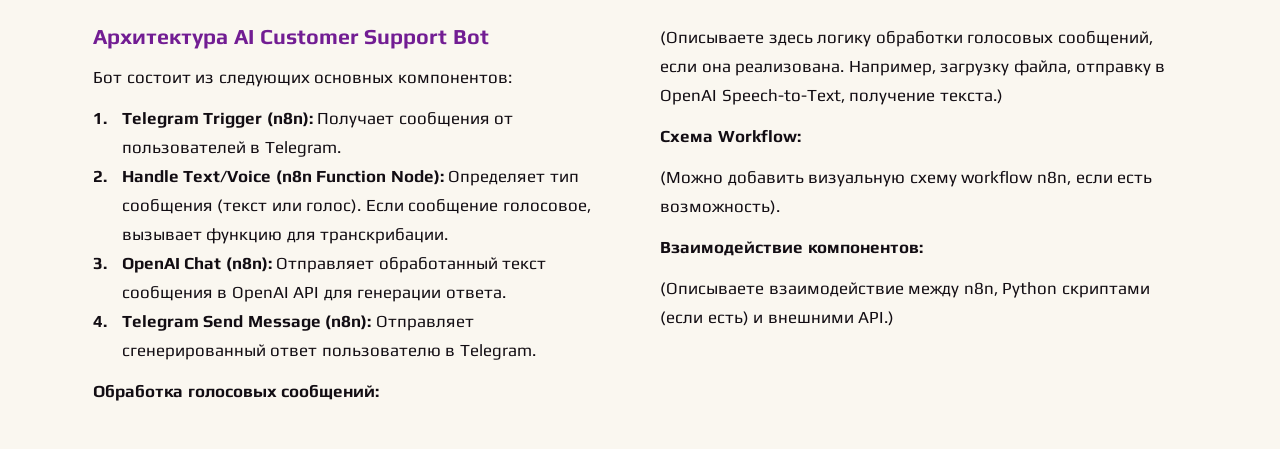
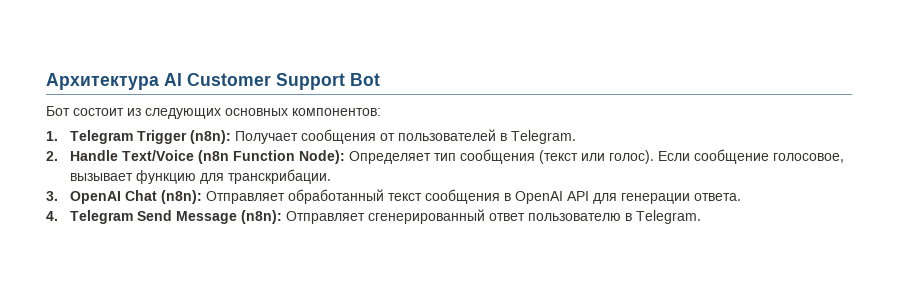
[93,384,380,401] [660,31,1153,47] [660,60,1166,76] [660,89,1003,105] [660,129,801,143] [660,170,1153,187] [660,200,780,215] [660,241,923,256] [660,282,1150,298] [660,311,895,326] // Обработка голосовых сообщений: // (Описываете здесь логику обработки голосовых сообщений, если она реализована. Например, загрузку файла, отправку в OpenAI Speech-to-Text, получение текста.) // Схема Workflow: // (Можно добавить визуальную схему workflow n8n, если есть возможность). // Взаимодействие компонентов: // (Описываете взаимодействие между n8n, Python скриптами (если есть) и внешними API.) -> (702, 217) none

